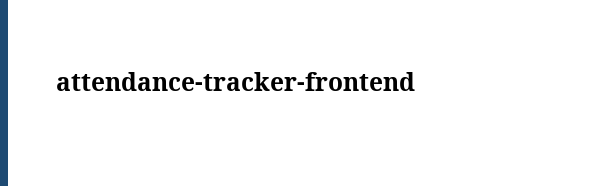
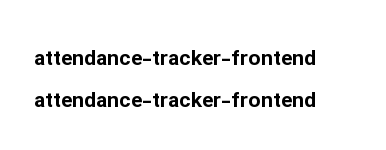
[56,72,415,91] attendance-tracker-frontend -> [34,50,316,65] [34,92,316,107] attendance-tracker-frontend // attendance-tracker-frontend

